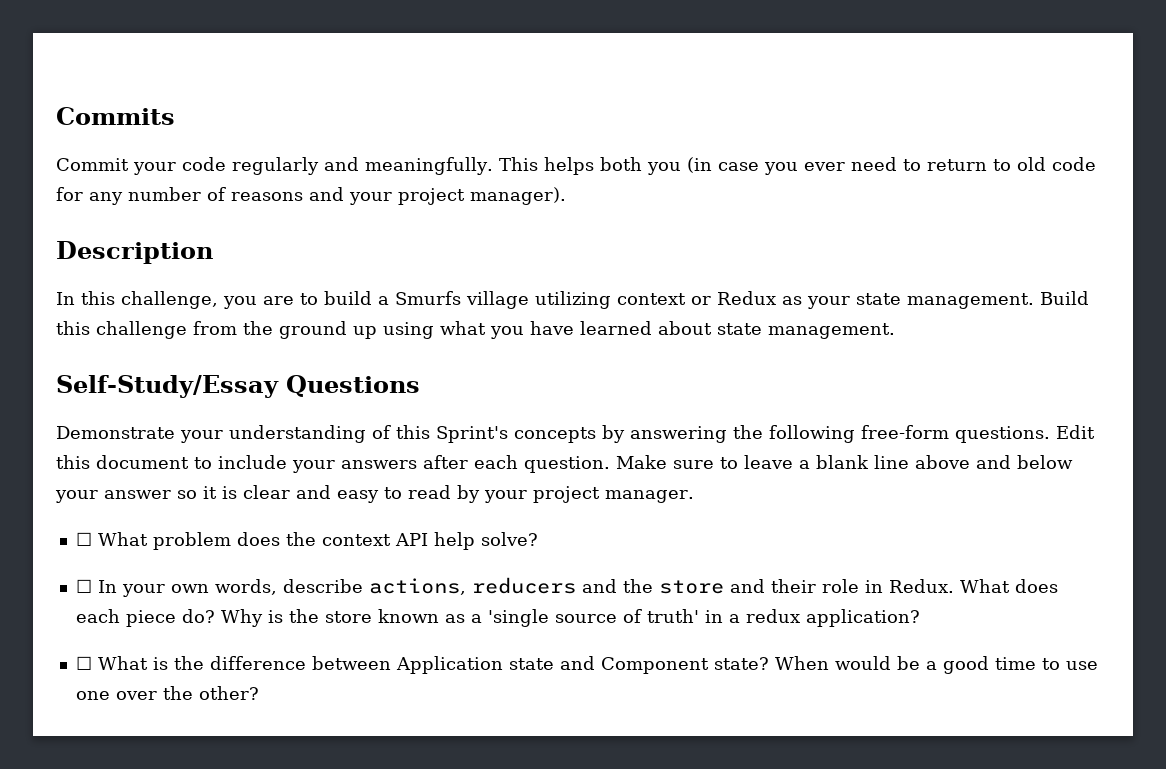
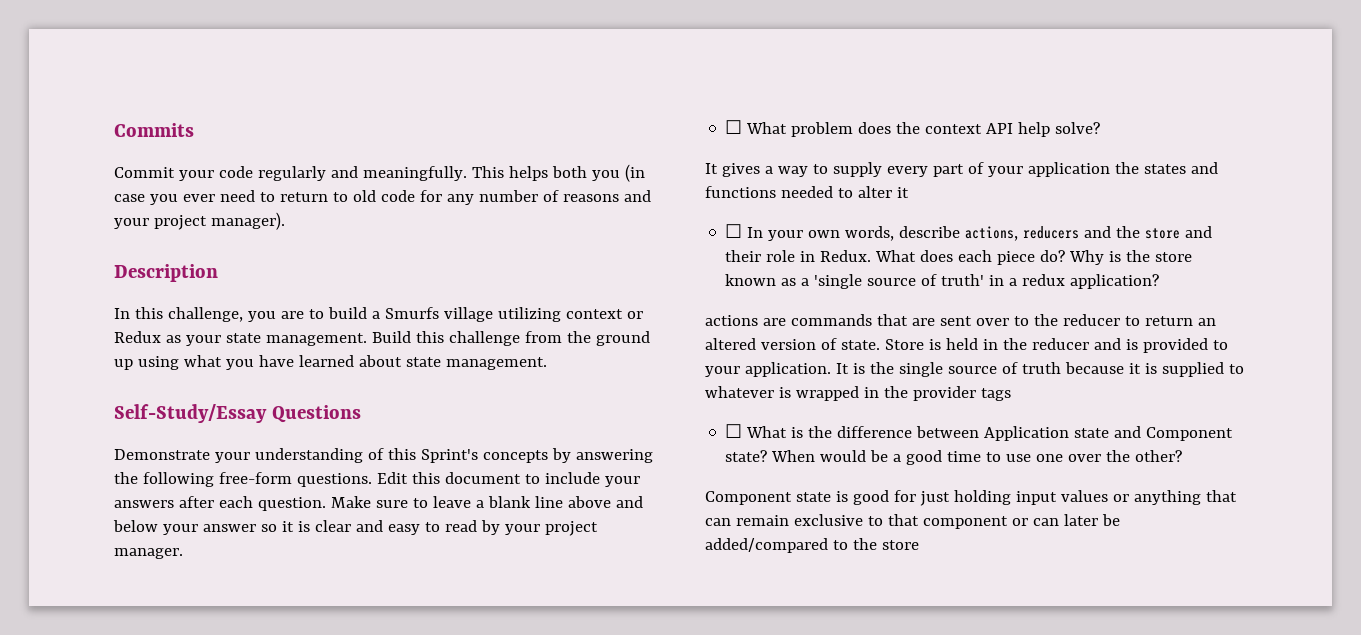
(538, 539) none -> [705,162,1218,177] [705,186,909,198] // It gives a way to supply every part of your application the states and functions needed to alter it
(920, 618) none -> [705,314,1216,326] [705,338,1228,353] [705,362,1244,377] [705,386,1011,401] // actions are commands that are sent over to the reducer to return an altered version of state. Store is held in the reducer and is provided to your application. It is the single source of truth because it is supplied to whatever is wrapped in the provider tags
(259, 693) none -> [705,490,1237,506] [705,514,1120,529] [705,538,919,553] // Component state is good for just holding input values or anything that can remain exclusive to that component or can later be added/compared to the store

